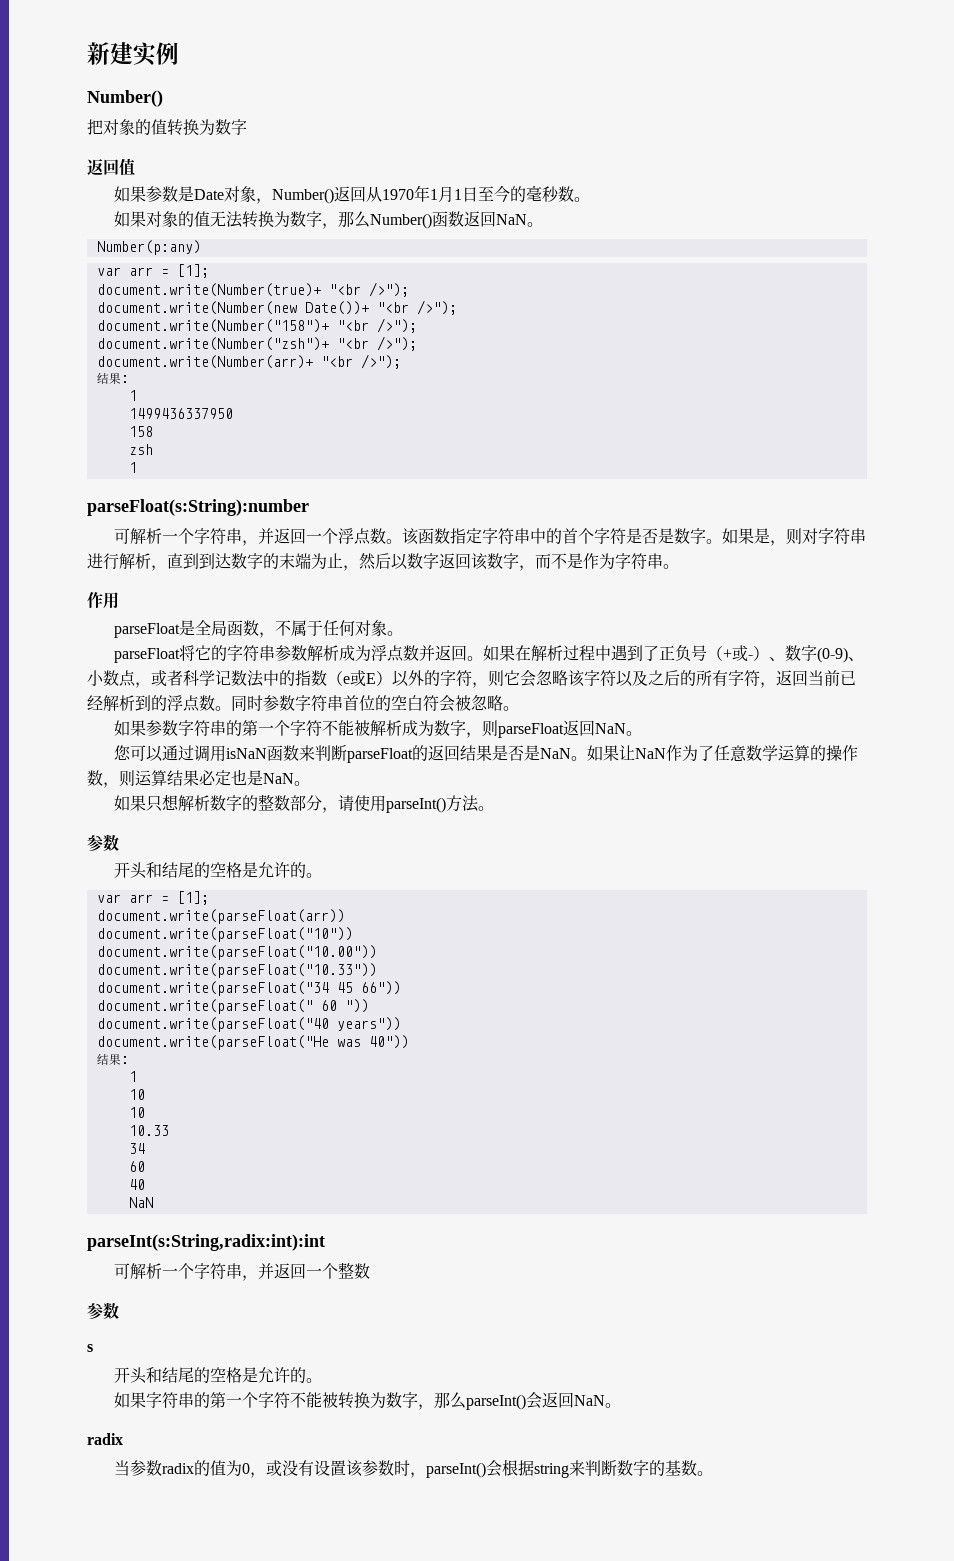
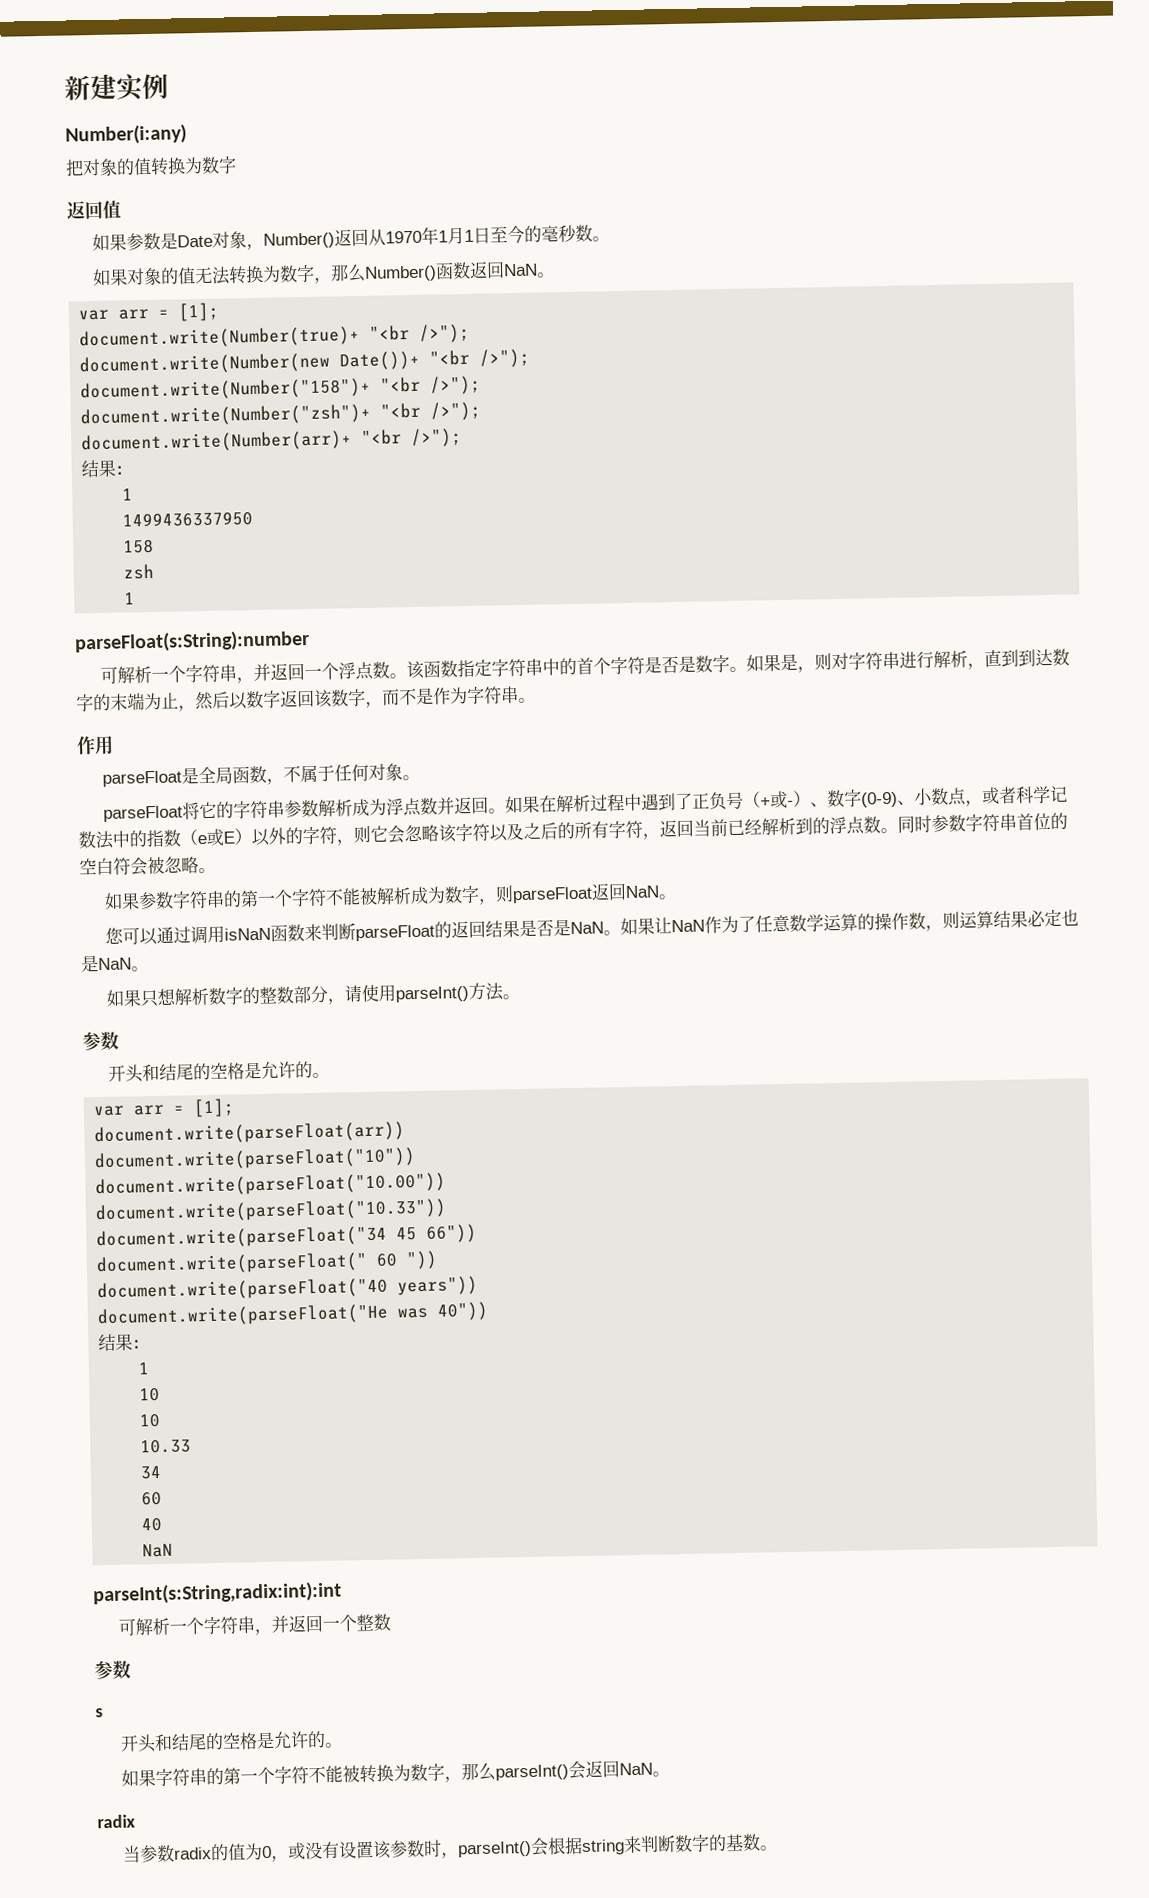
[87,90,163,107] Number() -> [65,124,187,146] Number(i:any)
[96,240,201,255] // Number(p:any) -> (556, 275) none

